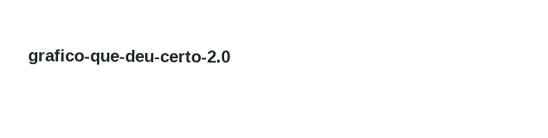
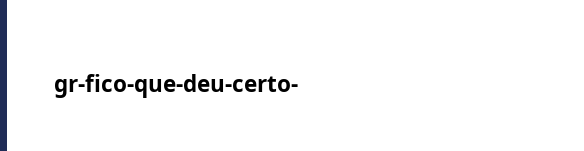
[28,49,231,66] grafico-que-deu-certo-2.0 -> [54,74,298,98] gr-fico-que-deu-certo-

